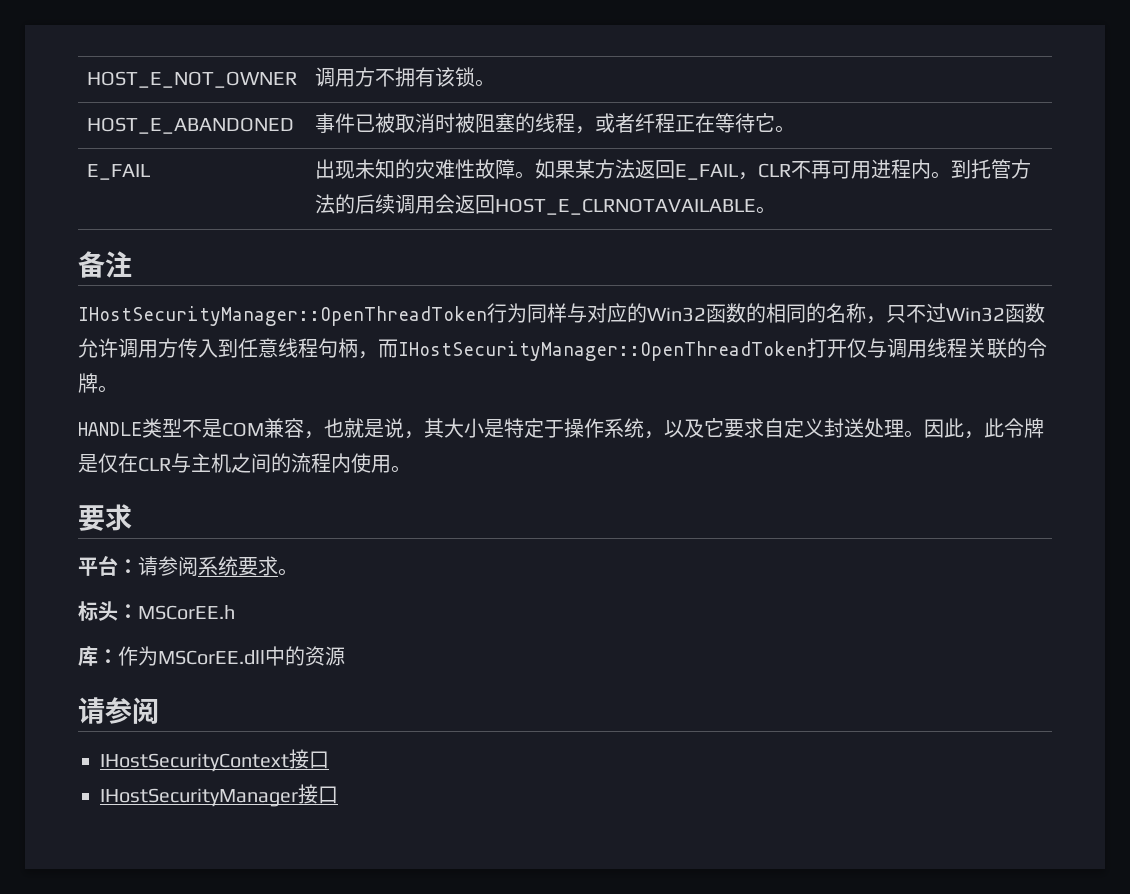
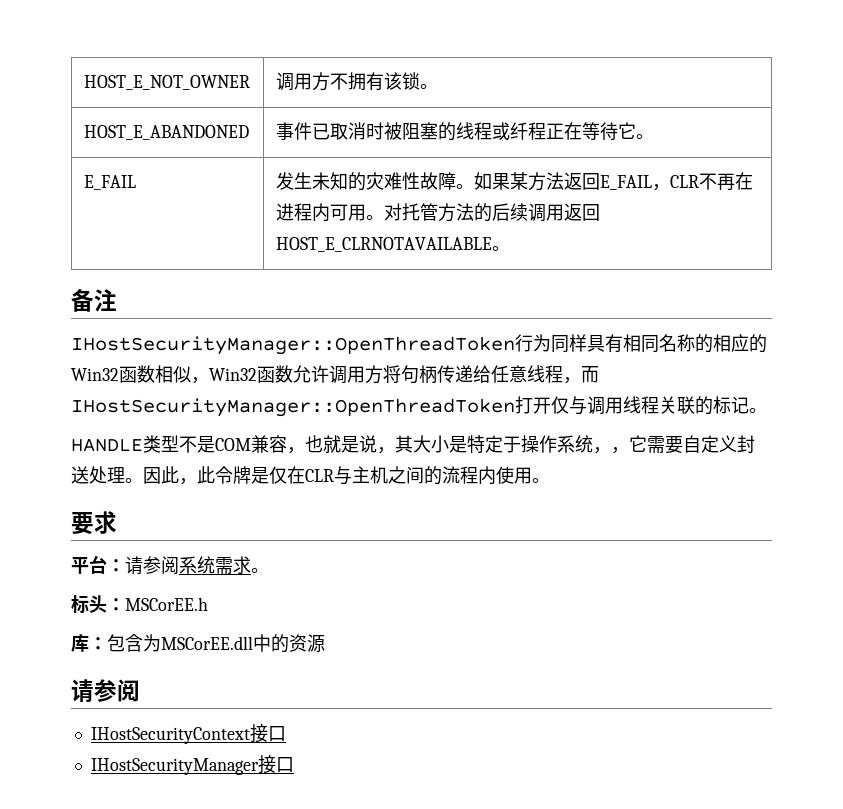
[374,113,395,133] 被 -> (330, 131) none
[574,113,635,134] ，或者 -> [491,122,510,140] 或
[314,159,355,179] 出现 -> [275,172,312,190] 发生
[830,159,971,179] 可用进程内。到 -> [734,172,753,190] [275,203,402,222] 在进程内可用。对
[434,194,455,214] 会 -> (564, 212) none
[567,303,946,324] 与对应的Win32函数的相同的名称，只不过 -> [587,334,767,353] [71,365,209,384] 具有相同名称的相应的Win32函数相似，
[178,338,238,358] 传入到 -> [383,365,491,384] 将句柄传递给
[318,338,358,358] 句柄 -> (563, 374) none
[1027,338,1047,358] [78,373,98,393] 令牌 -> [713,396,749,414] 标记
[664,418,764,438] 以及它要求 -> [611,435,683,454] ，它需要
[238,557,258,576] 要 -> [215,557,233,574] 需
[118,646,138,666] 作 -> [107,634,143,652] 包含

